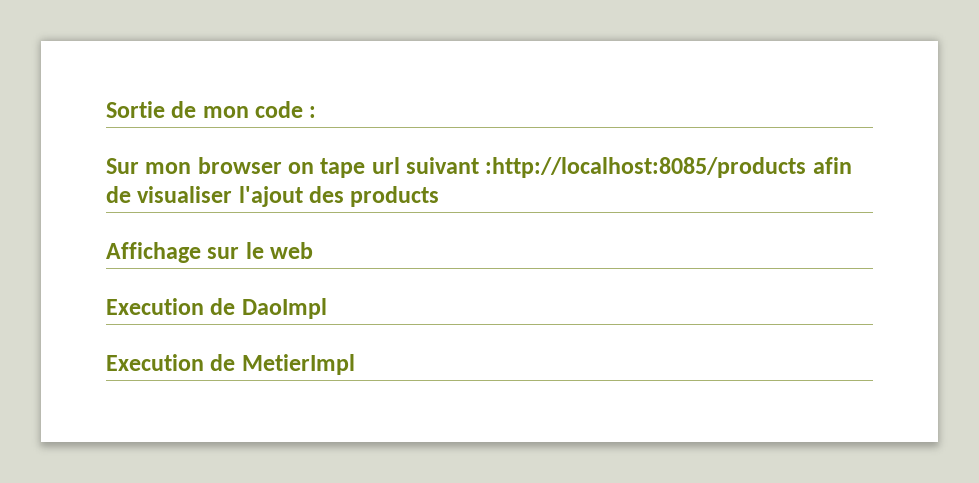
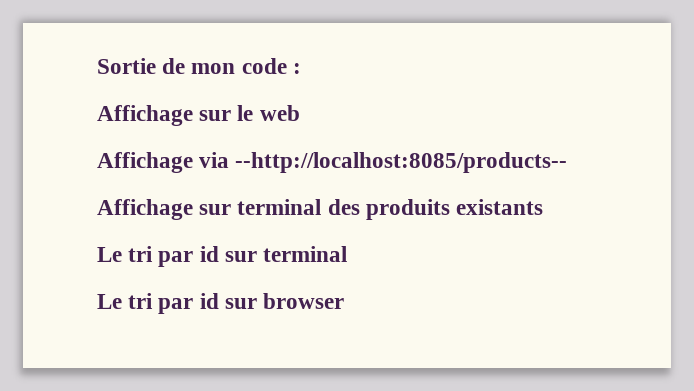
[106,157,852,178] [106,186,440,207] [106,242,314,263] [106,298,327,319] [106,354,355,375] Sur mon browser on tape url suivant :http://localhost:8085/products afin de visualiser l'ajout des products // Affichage sur le web // Execution de DaoImpl // Execution de MetierImpl -> [97,105,300,126] [97,152,568,173] [97,199,544,220] [97,246,348,267] [97,293,345,314] Affichage sur le web // Affichage via --http://localhost:8085/products-- // Affichage sur terminal des produits existants // Le tri par id sur terminal // Le tri par id sur browser

